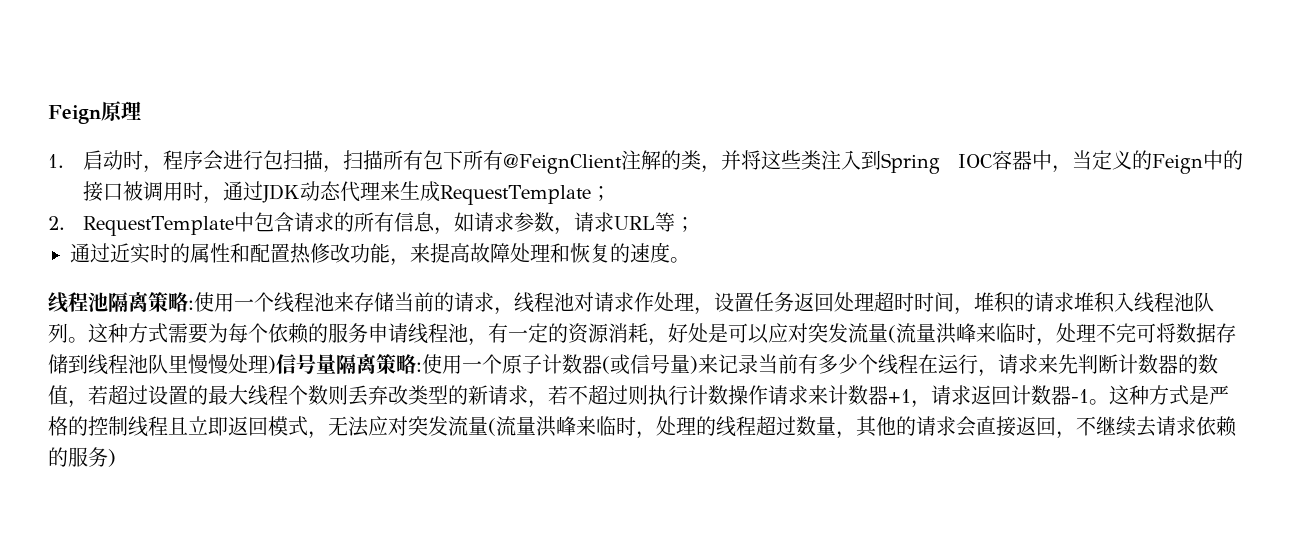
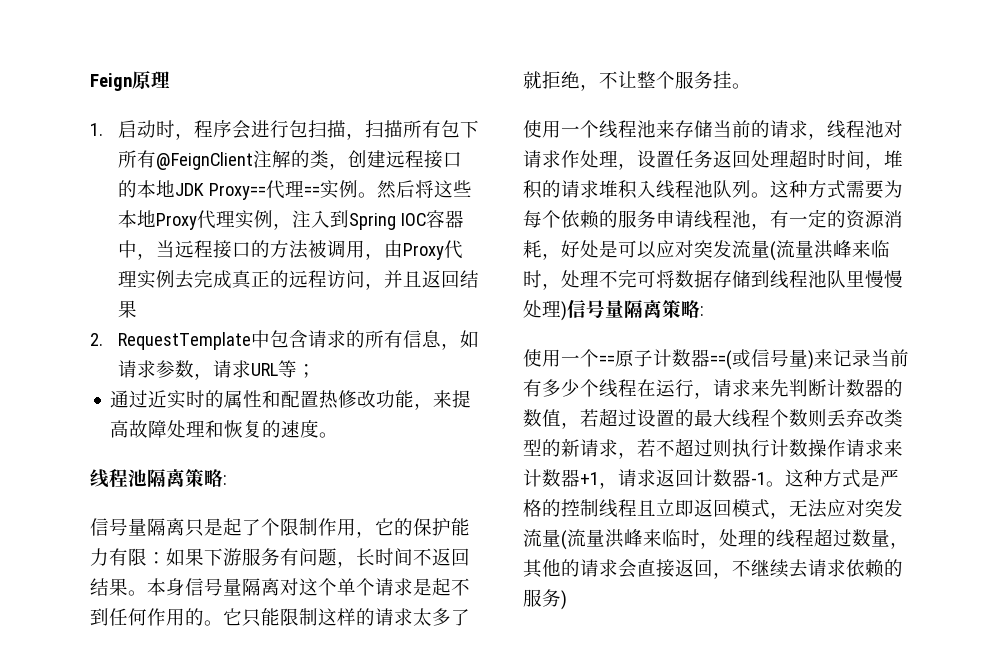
[721,150,822,170] 并将这些类 -> [347,150,462,169] [117,180,472,200] [117,210,292,230] 创建远程接口的本地JDK Proxy==代理==实例。然后将这些本地Proxy代理实例，
[1092,150,1243,174] [83,181,612,205] 定义的Feign中的接口被调用时，通过JDK动态代理来生成RequestTemplate； -> [174,240,463,260] [117,269,479,290] [117,300,137,318] 远程接口的方法被调用，由Proxy代理实例去完成真正的远程访问，并且返回结果
(194, 305) none -> [90,518,470,538] [90,548,470,568] [90,578,470,596] [90,608,470,627] [523,71,751,91] // 信号量隔离只是起了个限制作用，它的保护能力有限：如果下游服务有问题，长时间不返回结果。本身信号量隔离对这个单个请求是起不到任何作用的。它只能限制这样的请求太多了就拒绝，不让整个服务挂。 //
[422,354,502,374] 使用一个 -> [523,349,615,367] // 使用一个==
[602,356,610,374] ( -> [710,350,732,370] ==(

